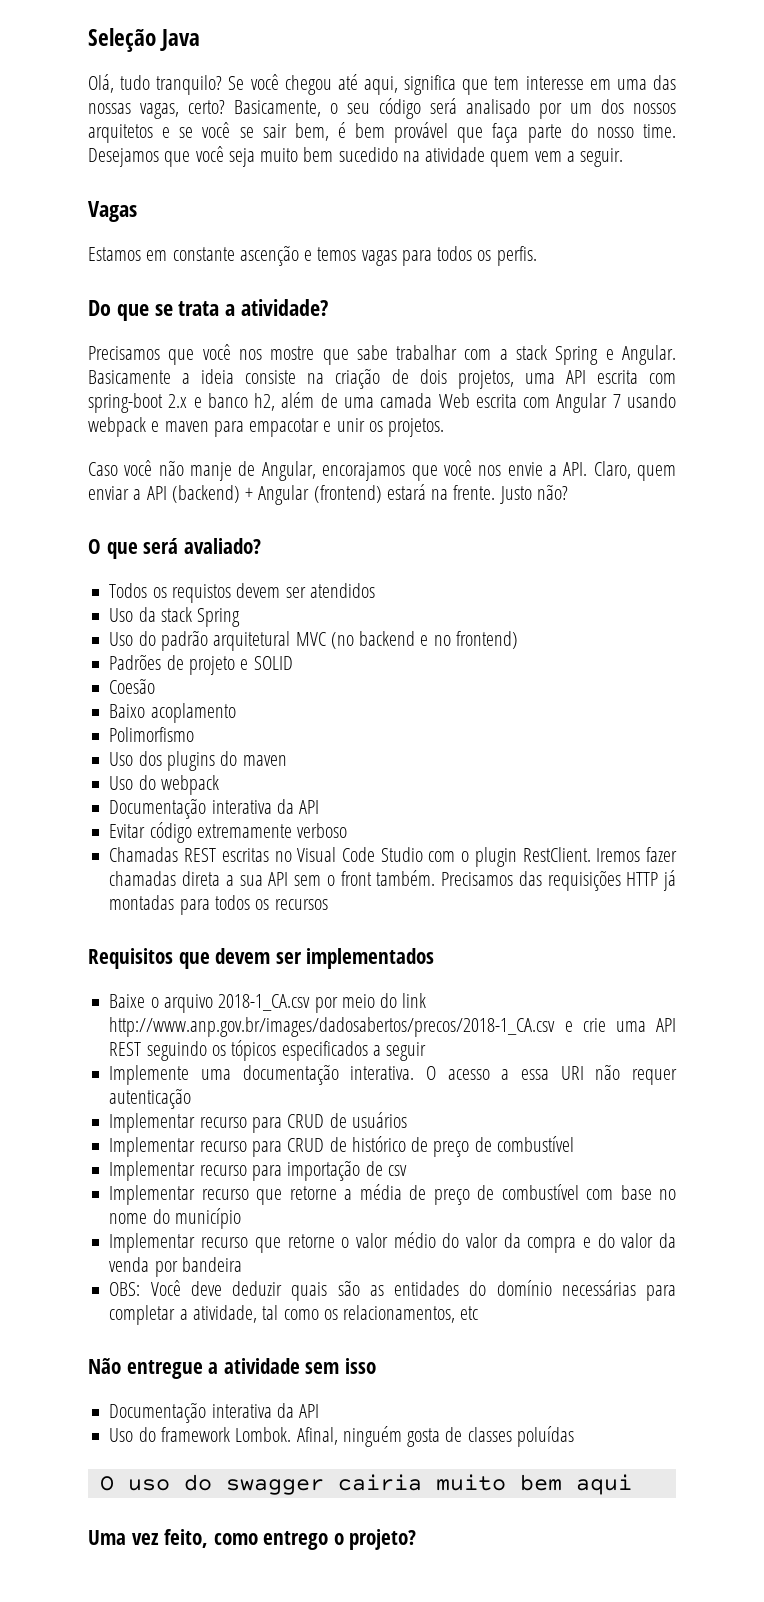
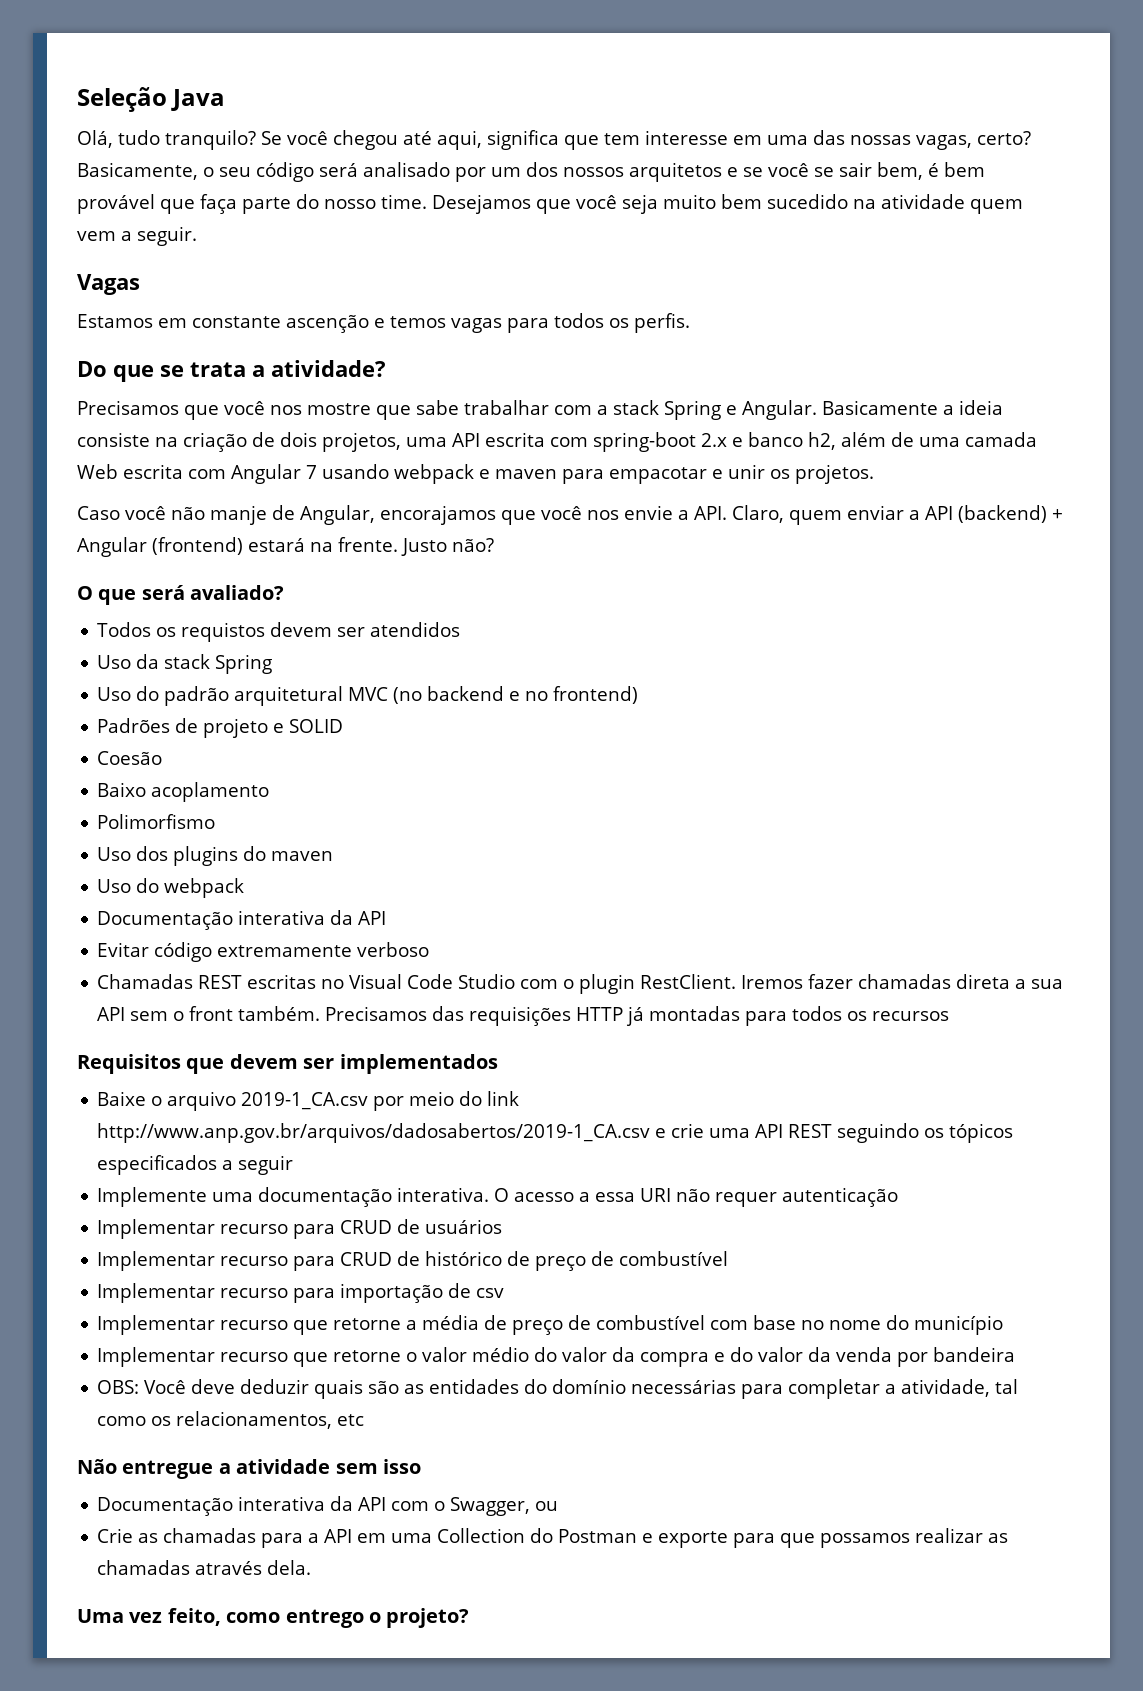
[218,994,311,1011] 2018-1_CA.csv -> [241,1092,369,1110] 2019-1_CA.csv
[109,1017,556,1037] http://www.anp.gov.br/images/dadosabertos/precos/2018-1_CA.csv -> [97,1123,651,1143] http://www.anp.gov.br/arquivos/dadosabertos/2019-1_CA.csv
[109,1426,574,1447] [99,1474,632,1495] // Uso do framework Lombok. Afinal, ninguém gosta de classes poluídas // O uso do swagger cairia muito bem aqui -> [391,1497,559,1516] [97,1528,1009,1548] [97,1560,312,1575] com o Swagger, ou // Crie as chamadas para a API em uma Collection do Postman e exporte para que possamos realizar as chamadas através dela.

